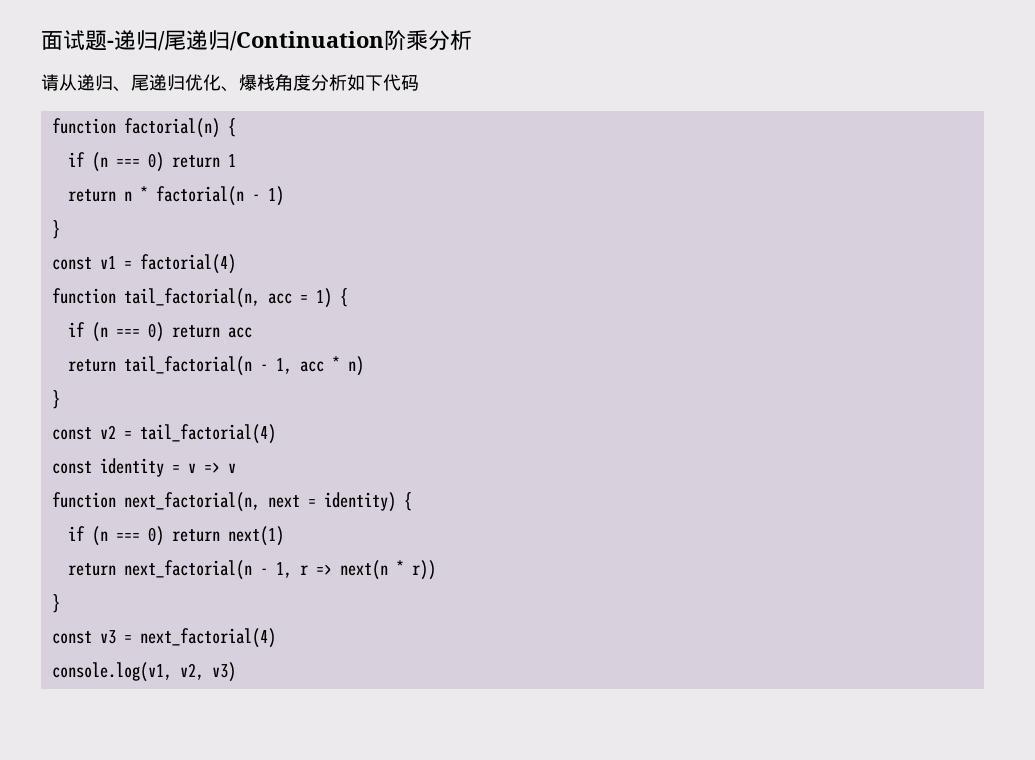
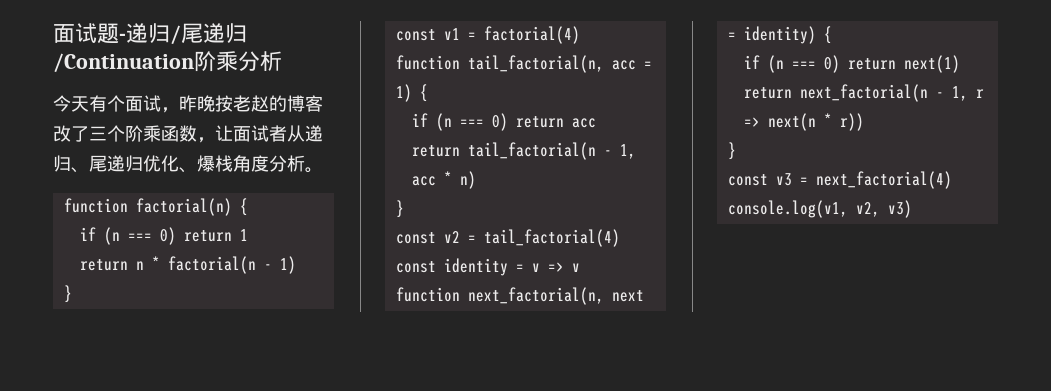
[41,74,59,91] 请 -> [53,95,323,113] [53,125,287,143] 今天有个面试，昨晚按老赵的博客改了三个阶乘函数，让面试者
[347,74,419,91] 如下代码 -> [305,167,323,173] 。

